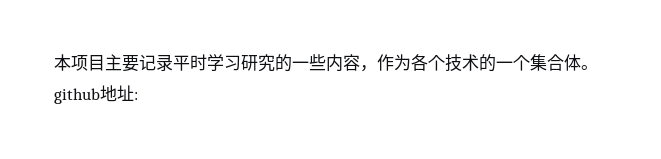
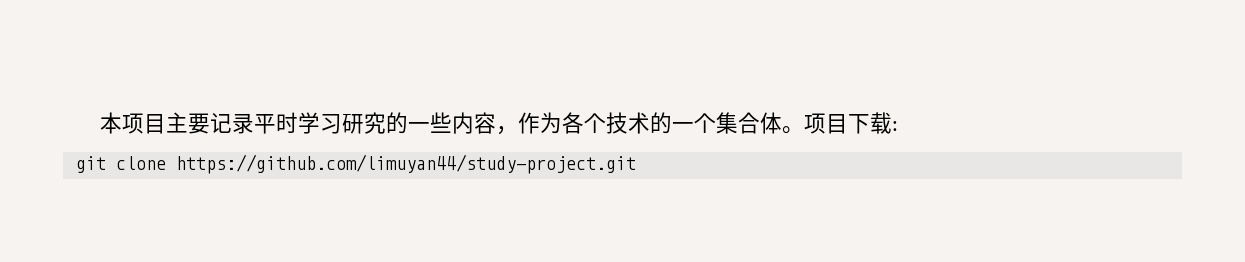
[54,85,134,104] github地址 -> [803,112,892,134] 项目下载
(138, 96) none -> [75,154,636,174] // git clone https://github.com/limuyan44/study-project.git

